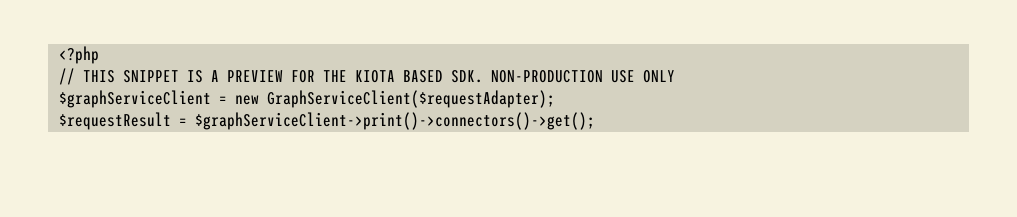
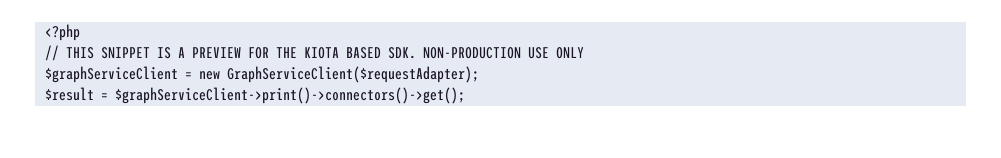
[58,112,171,130] $requestResult -> [44,87,94,101] $result

